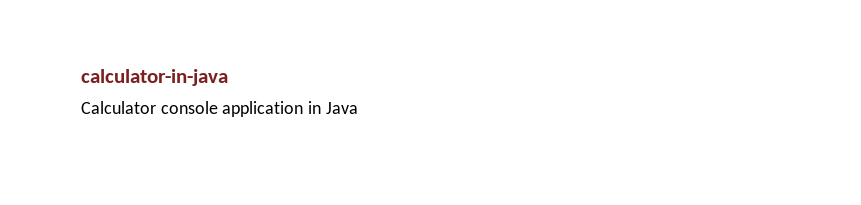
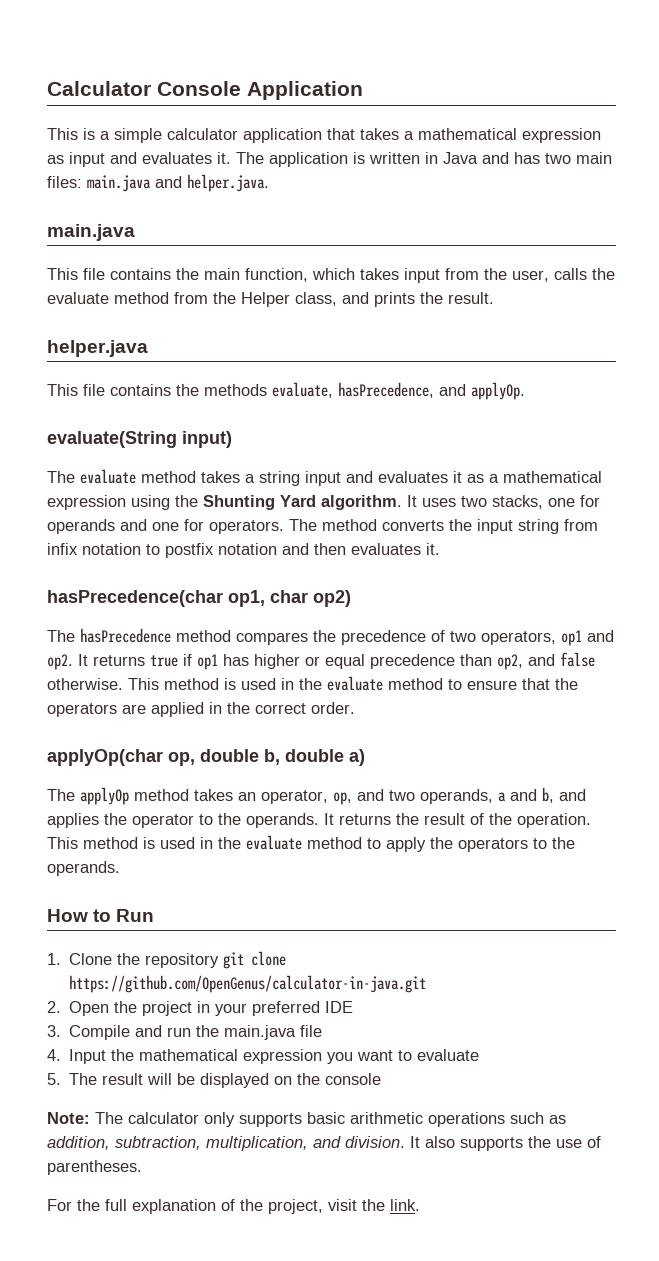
[81,69,228,86] [81,101,358,117] calculator-in-java // Calculator console application in Java -> [47,81,363,100] [47,128,601,143] [47,152,612,167] [47,174,269,192] [47,224,135,241] [47,268,615,283] [47,292,494,307] [47,340,148,357] [47,382,525,400] [47,431,232,448] [47,469,602,486] [47,495,600,510] [47,519,598,534] [47,543,440,558] [47,590,351,607] [47,628,614,646] [47,652,595,670] [47,676,578,691] [47,702,355,717] [47,749,365,766] [47,787,586,805] [47,813,591,828] [47,835,575,852] [47,861,120,876] [47,909,155,922] [47,951,287,969] [69,975,427,993] [47,1001,354,1016] [47,1025,323,1040] [47,1049,480,1064] [47,1073,382,1088] [47,1112,566,1127] [47,1136,601,1151] [47,1160,142,1175] [47,1199,420,1214] Calculator Console Application // This is a simple calculator application that takes a mathematical expression as input and evaluates it. The application is written in Java and has two main files: main.java and helper.java. // main.java // This file contains the main function, which takes input from the user, calls the evaluate method from the Helper class, and prints the result. // helper.java // This file contains the methods evaluate, hasPrecedence, and applyOp. // evaluate(String input) // The evaluate method takes a string input and evaluates it as a mathematical expression using the Shunting Yard algorithm. It uses two stacks, one for operands and one for operators. The method converts the input string from infix notation to postfix notation and then evaluates it. // hasPrecedence(char op1, char op2) // The hasPrecedence method compares the precedence of two operators, op1 and op2. It returns true if op1 has higher or equal precedence than op2, and false otherwise. This method is used in the evaluate method to ensure that the operators are applied in the correct order. // applyOp(char op, double b, double a) // The applyOp method takes an operator, op, and two operands, a and b, and applies the operator to the operands. It returns the result of the operation. This method is used in the evaluate method to apply the operators to the operands. // How to Run // 1. Clone the repository git clone https://github.com/OpenGenus/calculator-in-java.git // 2. Open the project in your preferred IDE // 3. Compile and run the main.java file // 4. Input the mathematical expression you want to evaluate // 5. The result will be displayed on the console // Note: The calculator only supports basic arithmetic operations such as addition, subtraction, multiplication, and division. It also supports the use of parentheses. // For the full explanation of the project, visit the link.

